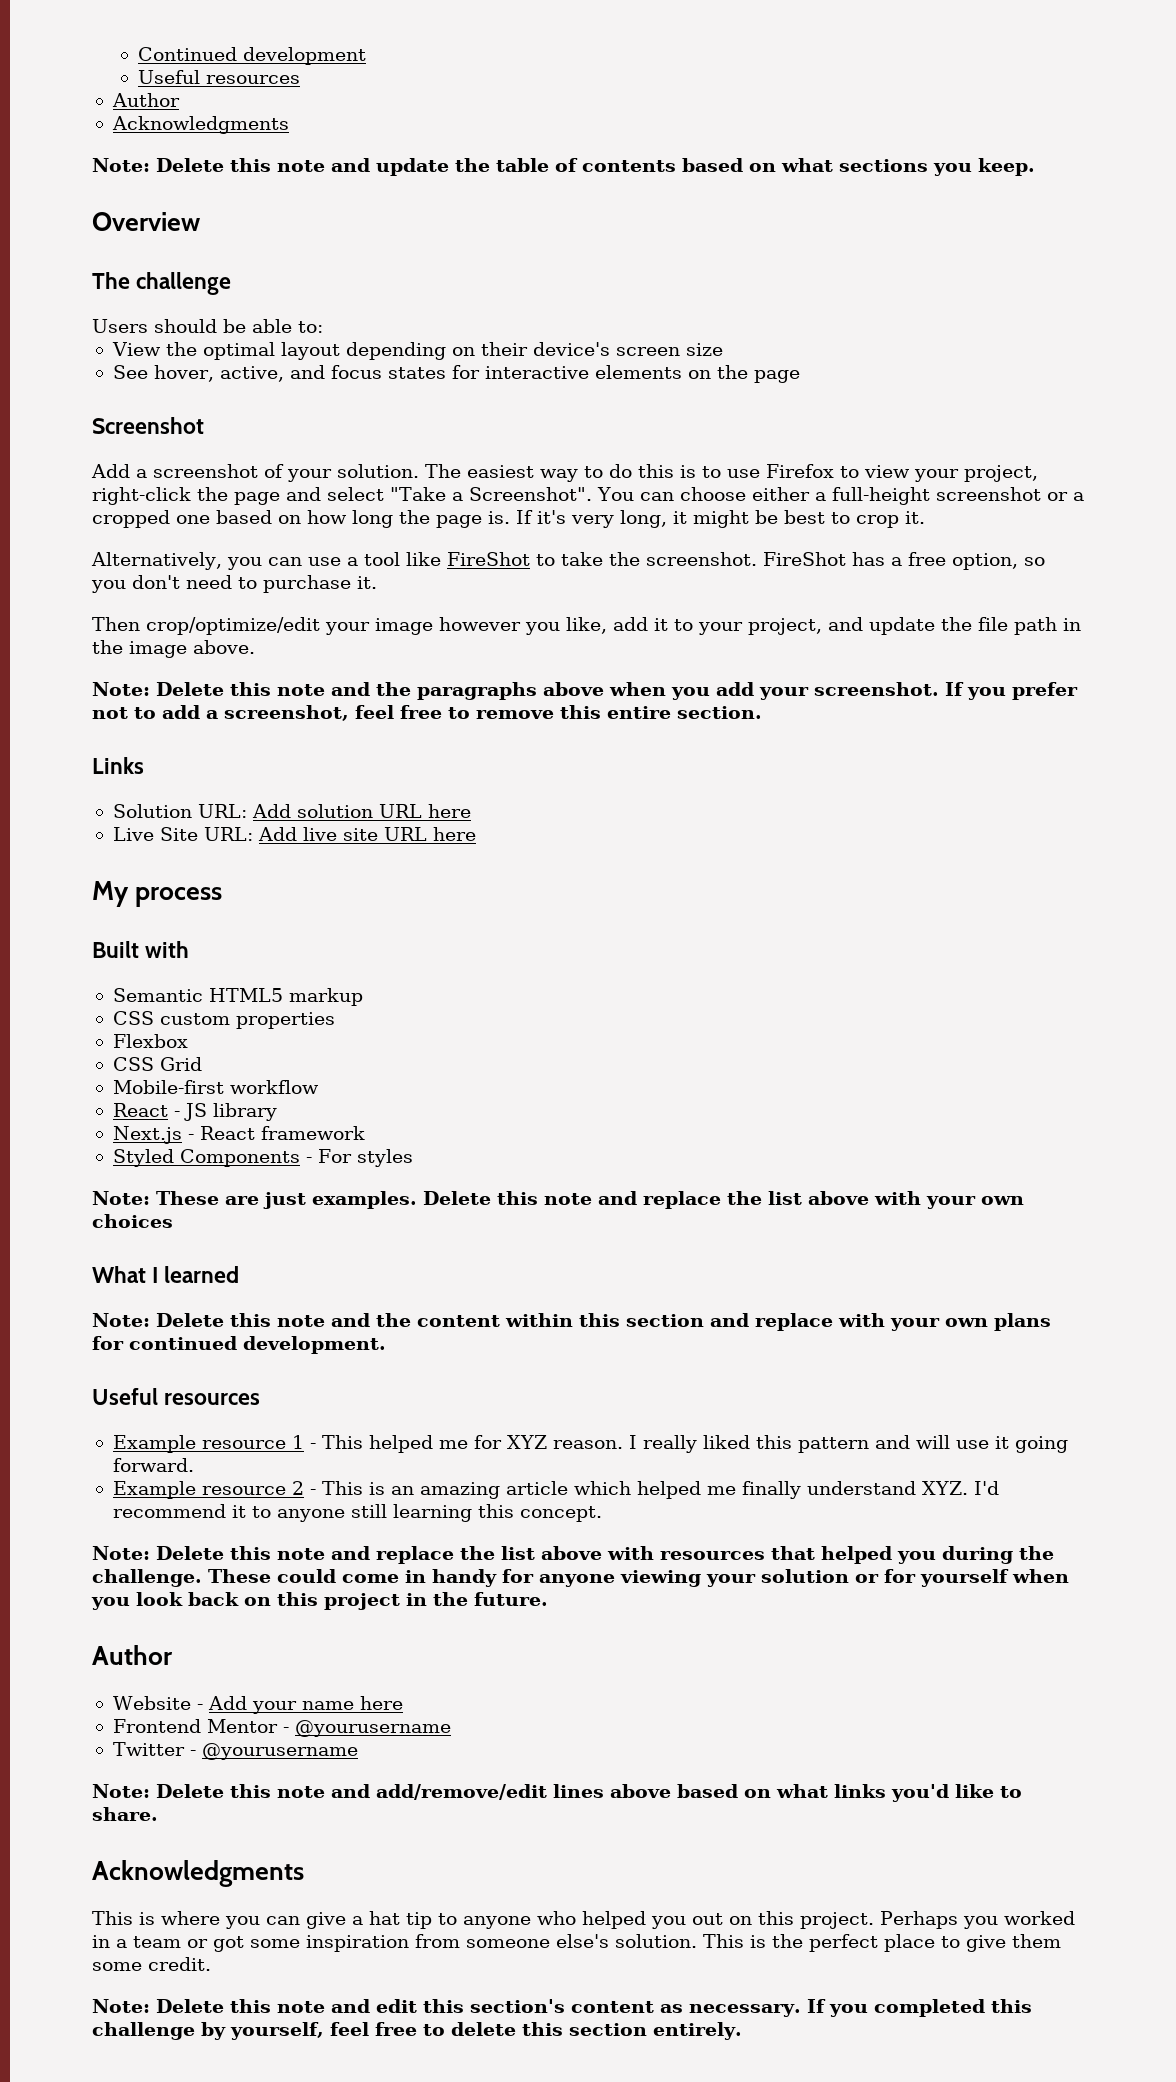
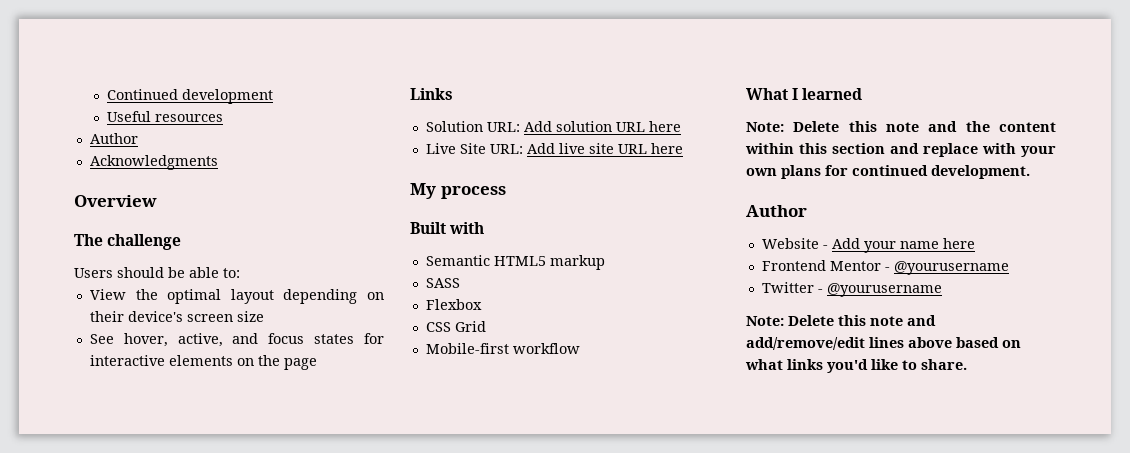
[92,158,1035,176] // Note: Delete this note and update the table of contents based on what sections you keep. -> (218, 162) none
[92,417,204,434] [91,464,1038,482] [92,487,1084,505] [92,510,925,528] [91,552,1045,570] [91,575,377,593] [92,617,1081,635] [92,640,255,658] [92,682,1078,700] [92,705,762,721] // Screenshot // Add a screenshot of your solution. The easiest way to do this is to use Firefox to view your project, right-click the page and select "Take a Screenshot". You can choose either a full-height screenshot or a cropped one based on how long the page is. If it's very long, it might be best to crop it. // Alternatively, you can use a tool like FireShot to take the screenshot. FireShot has a free option, so you don't need to purchase it. // Then crop/optimize/edit your image however you like, add it to your project, and update the file path in the image above. // Note: Delete this note and the paragraphs above when you add your screenshot. If you prefer not to add a screenshot, feel free to remove this entire section. -> (317, 364) none
[112,1011,335,1029] CSS custom properties -> [425,278,460,288] SASS
[112,1103,277,1121] [112,1126,365,1144] [112,1149,413,1167] [92,1191,1024,1209] [92,1214,173,1228] // React - JS library // Next.js - React framework // Styled Components - For styles // Note: These are just examples. Delete this note and replace the list above with your own choices -> (580, 348) none
[92,1388,261,1405] [112,1435,1068,1453] [112,1458,194,1472] [112,1481,999,1499] [112,1504,602,1522] [92,1546,1054,1564] [92,1569,1069,1587] [91,1592,548,1610] // Useful resources // Example resource 1 - This helped me for XYZ reason. I really liked this pattern and will use it going forward. // Example resource 2 - This is an amazing article which helped me finally understand XYZ. I'd recommend it to anyone still learning this concept. // Note: Delete this note and replace the list above with resources that helped you during the challenge. These could come in handy for anyone viewing your solution or for yourself when you look back on this project in the future. -> (1030, 172) none
[92,1860,304,1887] [92,1911,1075,1929] [92,1934,1061,1952] [92,1957,211,1971] [92,1999,1032,2017] [92,2022,742,2040] // Acknowledgments // This is where you can give a hat tip to anyone who helped you out on this project. Perhaps you worked in a team or got some inspiration from someone else's solution. This is the perfect place to give them some credit. // Note: Delete this note and edit this section's content as necessary. If you completed this challenge by yourself, feel free to delete this section entirely. -> (967, 364) none

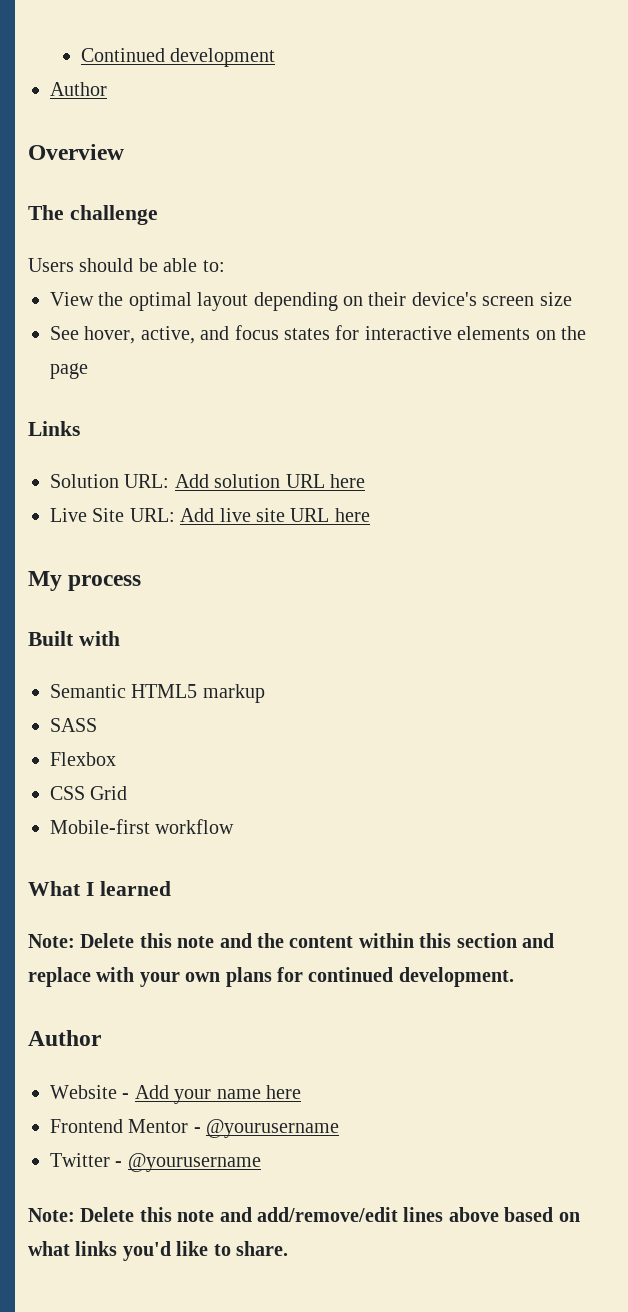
[106,111,223,122] [89,133,138,144] [89,155,218,170] // Useful resources // Author // Acknowledgments -> [50,82,107,96] // Author

